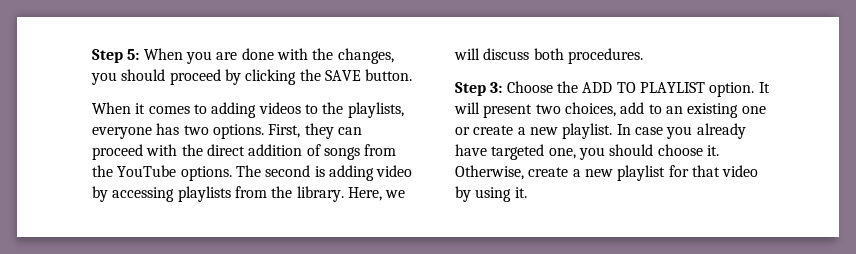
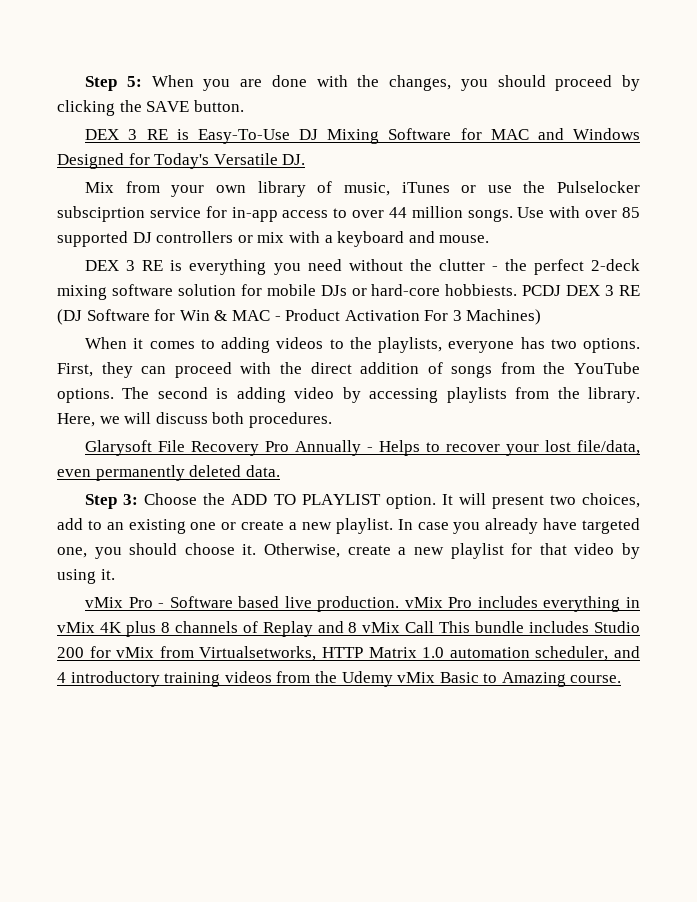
(413, 75) none -> [85,128,641,144] [57,153,306,169] [85,181,641,197] [57,206,640,222] [57,231,490,247] [85,259,640,275] [57,284,640,300] [57,309,542,325] // DEX 3 RE is Easy-To-Use DJ Mixing Software for MAC and Windows Designed for Today's Versatile DJ. // Mix from your own library of music, iTunes or use the Pulselocker subsciprtion service for in-app access to over 44 million songs. Use with over 85 supported DJ controllers or mix with a keyboard and mouse. // DEX 3 RE is everything you need without the clutter - the perfect 2-deck mixing software solution for mobile DJs or hard-core hobbiests. PCDJ DEX 3 RE (DJ Software for Win & MAC - Product Activation For 3 Machines)
(643, 56) none -> [85,440,641,456] [57,465,280,481] // Glarysoft File Recovery Pro Annually - Helps to recover your lost file/data, even permanently deleted data.
(527, 192) none -> [85,596,640,612] [57,621,641,637] [57,646,641,661] [57,671,622,687] // vMix Pro - Software based live production. vMix Pro includes everything in vMix 4K plus 8 channels of Replay and 8 vMix Call This bundle includes Studio 200 for vMix from Virtualsetworks, HTTP Matrix 1.0 automation scheduler, and 4 introductory training videos from the Udemy vMix Basic to Amazing course.

